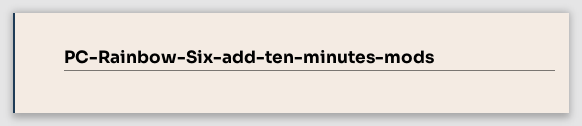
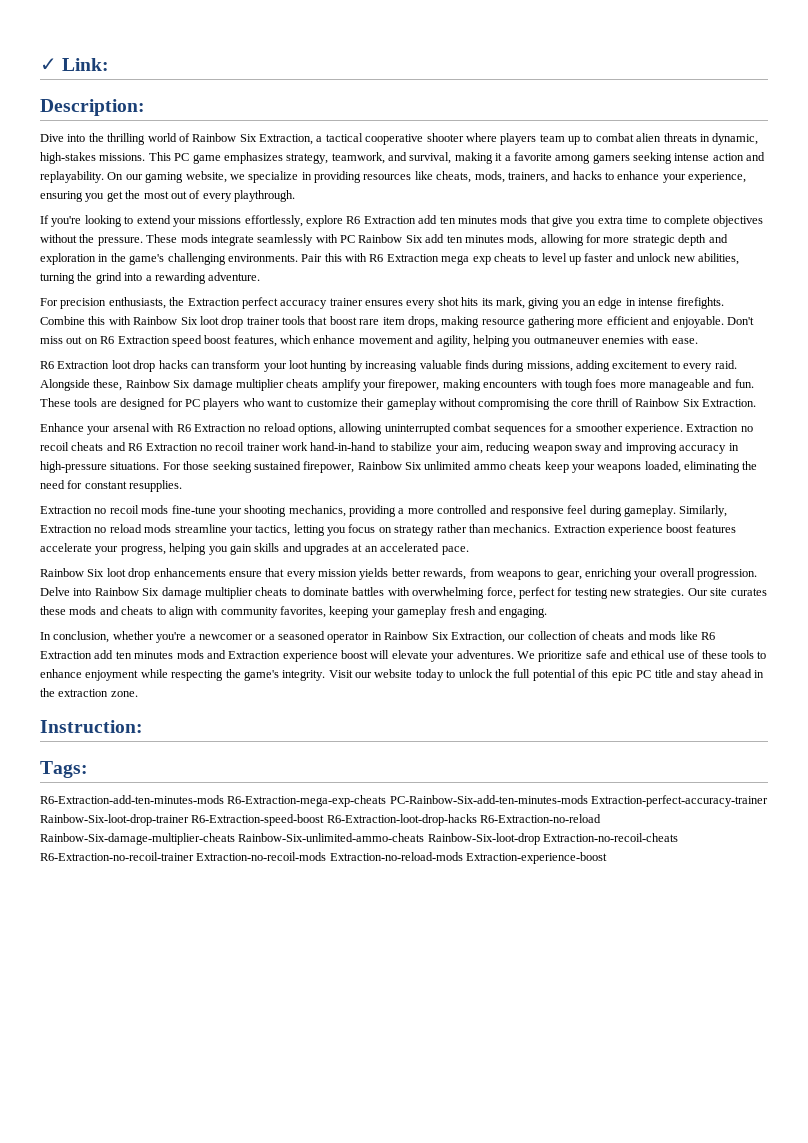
[64,49,434,64] PC-Rainbow-Six-add-ten-minutes-mods -> [40,58,110,71] [40,99,145,116] [40,133,759,145] [40,152,766,164] [40,171,747,183] [40,190,295,202] [40,215,764,227] [40,234,728,246] [40,253,739,265] [40,272,261,284] [40,297,724,309] [40,316,754,328] [40,335,698,347] [40,360,737,372] [40,379,754,391] [40,398,756,410] [40,423,753,435] [40,442,739,454] [40,461,758,473] [40,480,183,492] [40,505,728,517] [40,524,736,536] [40,543,469,555] [40,568,758,580] [40,587,767,599] [40,606,548,618] [40,631,715,643] [40,650,767,662] [40,669,764,681] [40,688,138,697] [40,720,143,733] [40,761,88,778] [40,795,769,807] [40,814,602,826] [40,833,679,845] [40,852,608,864] ✓ Link: // Description: // Dive into the thrilling world of Rainbow Six Extraction, a tactical cooperative shooter where players team up to combat alien threats in dynamic, high-stakes missions. This PC game emphasizes strategy, teamwork, and survival, making it a favorite among gamers seeking intense action and replayability. On our gaming website, we specialize in providing resources like cheats, mods, trainers, and hacks to enhance your experience, ensuring you get the most out of every playthrough. // If you're looking to extend your missions effortlessly, explore R6 Extraction add ten minutes mods that give you extra time to complete objectives without the pressure. These mods integrate seamlessly with PC Rainbow Six add ten minutes mods, allowing for more strategic depth and exploration in the game's challenging environments. Pair this with R6 Extraction mega exp cheats to level up faster and unlock new abilities, turning the grind into a rewarding adventure. // For precision enthusiasts, the Extraction perfect accuracy trainer ensures every shot hits its mark, giving you an edge in intense firefights. Combine this with Rainbow Six loot drop trainer tools that boost rare item drops, making resource gathering more efficient and enjoyable. Don't miss out on R6 Extraction speed boost features, which enhance movement and agility, helping you outmaneuver enemies with ease. // R6 Extraction loot drop hacks can transform your loot hunting by increasing valuable finds during missions, adding excitement to every raid. Alongside these, Rainbow Six damage multiplier cheats amplify your firepower, making encounters with tough foes more manageable and fun. These tools are designed for PC players who want to customize their gameplay without compromising the core thrill of Rainbow Six Extraction. // Enhance your arsenal with R6 Extraction no reload options, allowing uninterrupted combat sequences for a smoother experience. Extraction no recoil cheats and R6 Extraction no recoil trainer work hand-in-hand to stabilize your aim, reducing weapon sway and improving accuracy in high-pressure situations. For those seeking sustained firepower, Rainbow Six unlimited ammo cheats keep your weapons loaded, eliminating the need for constant resupplies. // Extraction no recoil mods fine-tune your shooting mechanics, providing a more controlled and responsive feel during gameplay. Similarly, Extraction no reload mods streamline your tactics, letting you focus on strategy rather than mechanics. Extraction experience boost features accelerate your progress, helping you gain skills and upgrades at an accelerated pace. // Rainbow Six loot drop enhancements ensure that every mission yields better rewards, from weapons to gear, enriching your overall progression. Delve into Rainbow Six damage multiplier cheats to dominate battles with overwhelming force, perfect for testing new strategies. Our site curates these mods and cheats to align with community favorites, keeping your gameplay fresh and engaging. // In conclusion, whether you're a newcomer or a seasoned operator in Rainbow Six Extraction, our collection of cheats and mods like R6 Extraction add ten minutes mods and Extraction experience boost will elevate your adventures. We prioritize safe and ethical use of these tools to enhance enjoyment while respecting the game's integrity. Visit our website today to unlock the full potential of this epic PC title and stay ahead in the extraction zone. // Instruction: // Tags: // R6-Extraction-add-ten-minutes-mods R6-Extraction-mega-exp-cheats PC-Rainbow-Six-add-ten-minutes-mods Extraction-perfect-accuracy-trainer Rainbow-Six-loot-drop-trainer R6-Extraction-speed-boost R6-Extraction-loot-drop-hacks R6-Extraction-no-reload Rainbow-Six-damage-multiplier-cheats Rainbow-Six-unlimited-ammo-cheats Rainbow-Six-loot-drop Extraction-no-recoil-cheats R6-Extraction-no-recoil-trainer Extraction-no-recoil-mods Extraction-no-reload-mods Extraction-experience-boost

